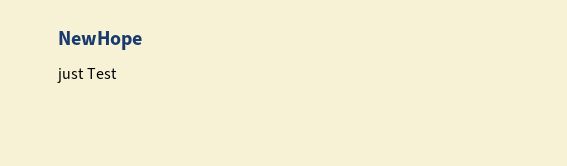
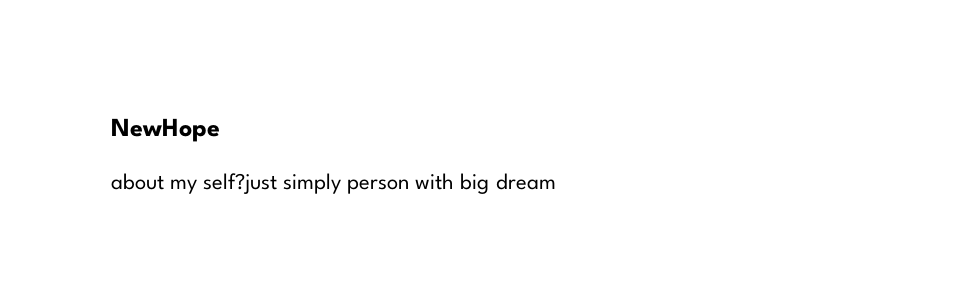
[57,68,118,83] just Test -> [111,173,556,194] about my self?just simply person with big dream

